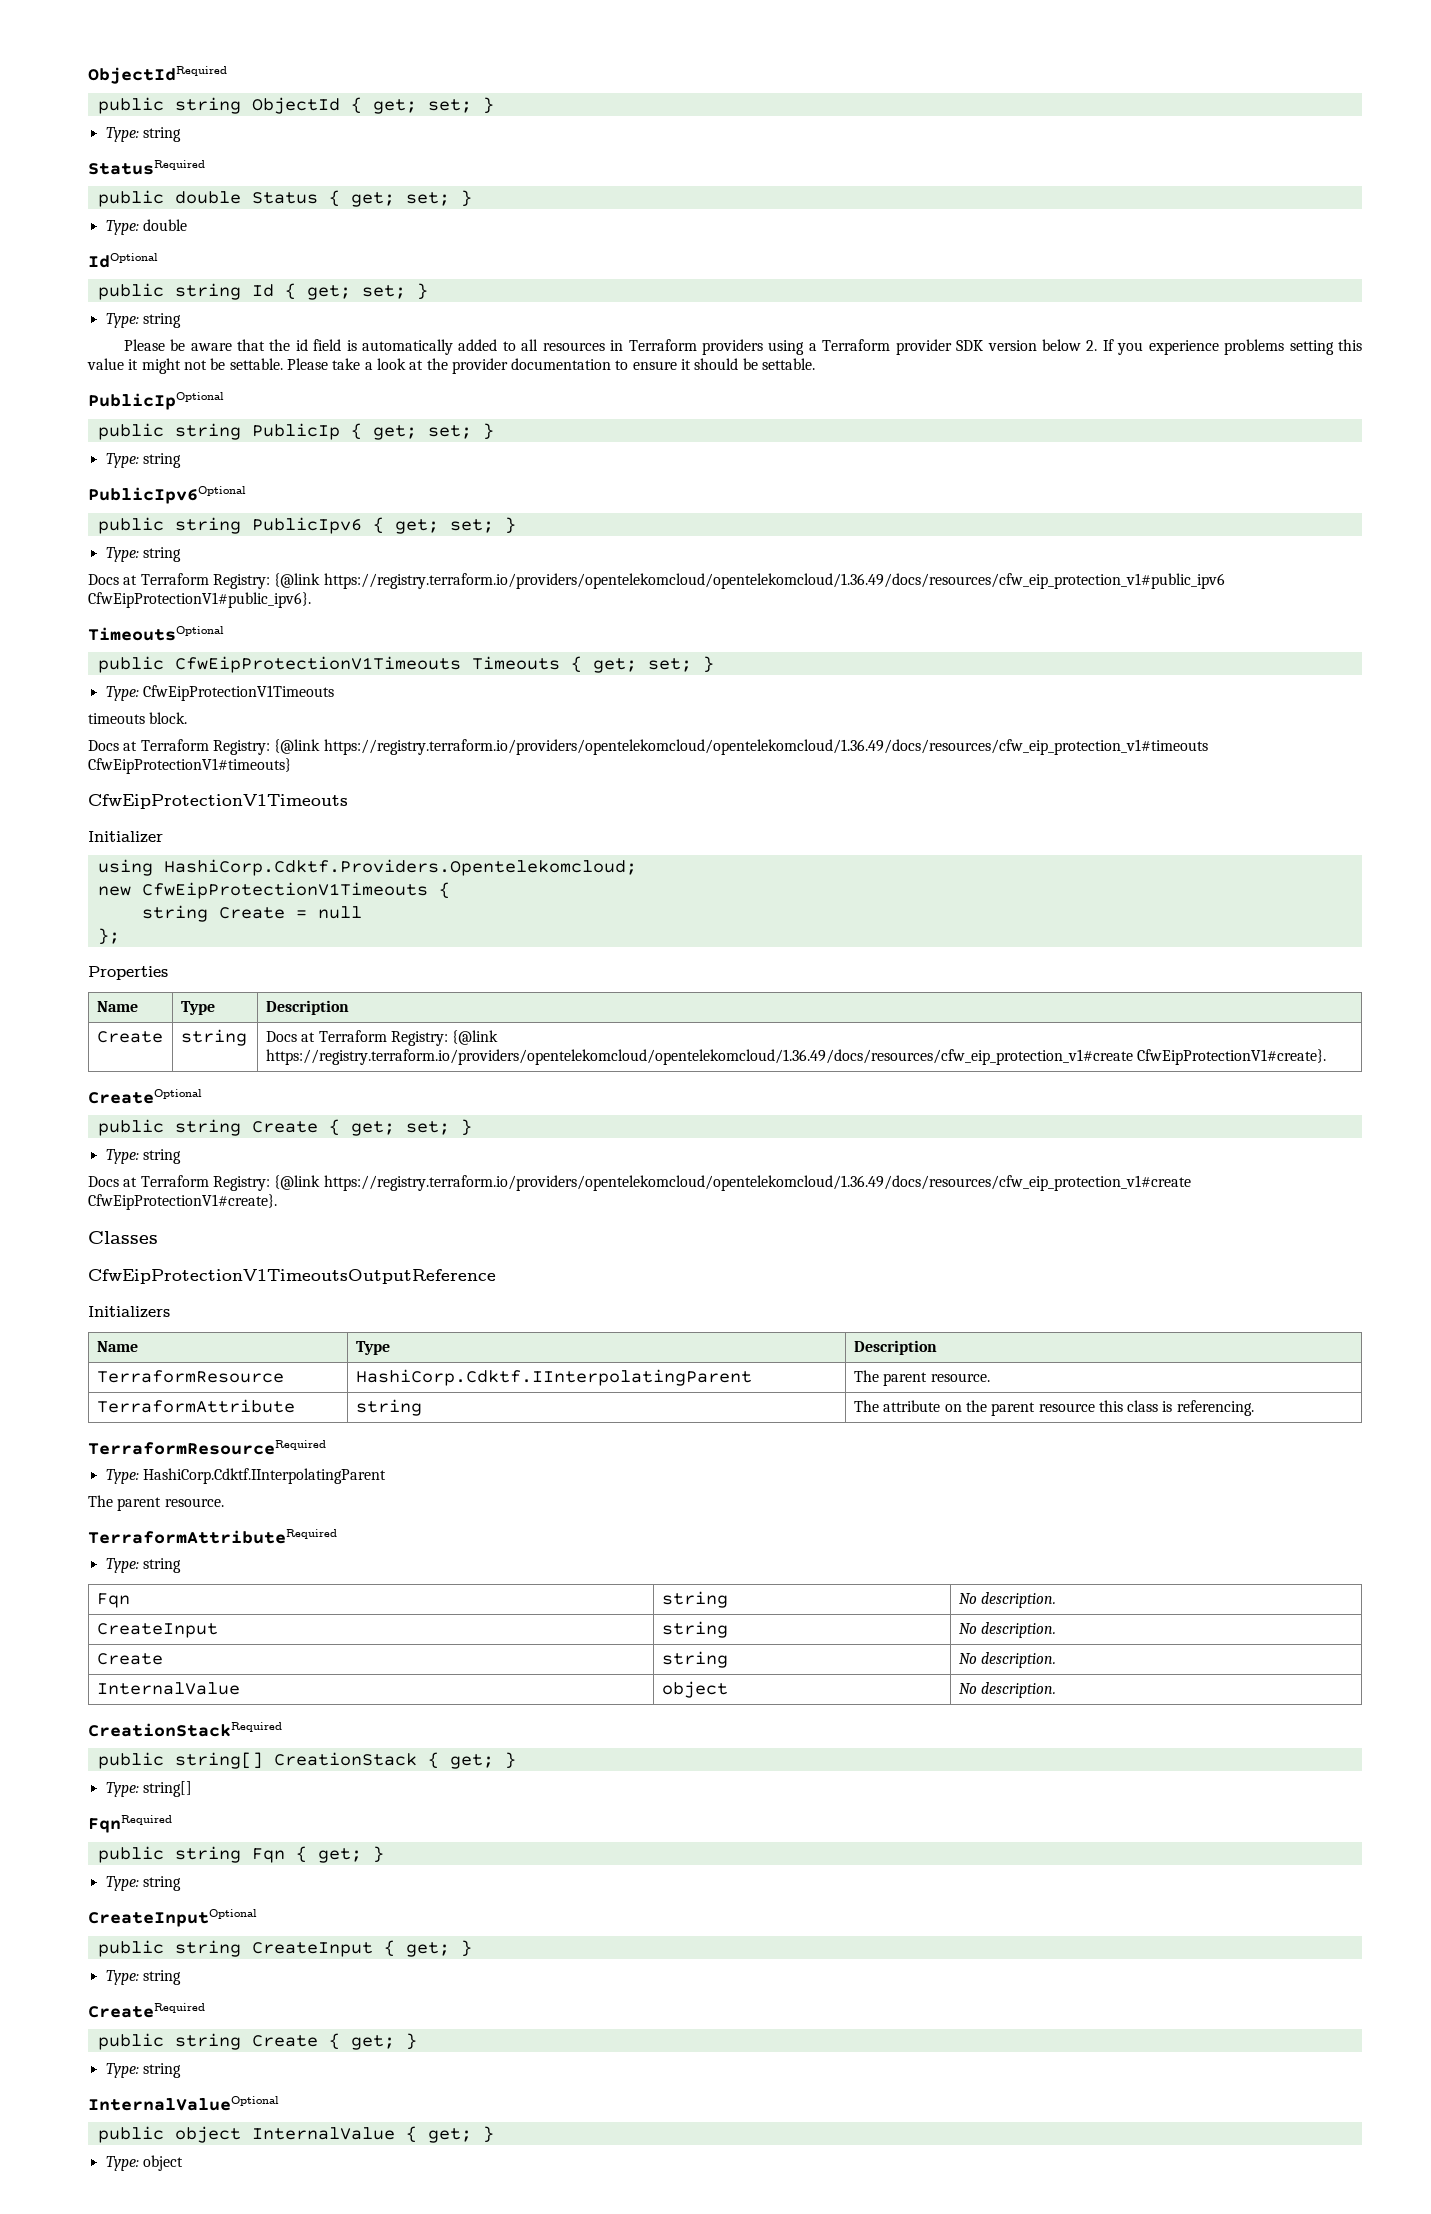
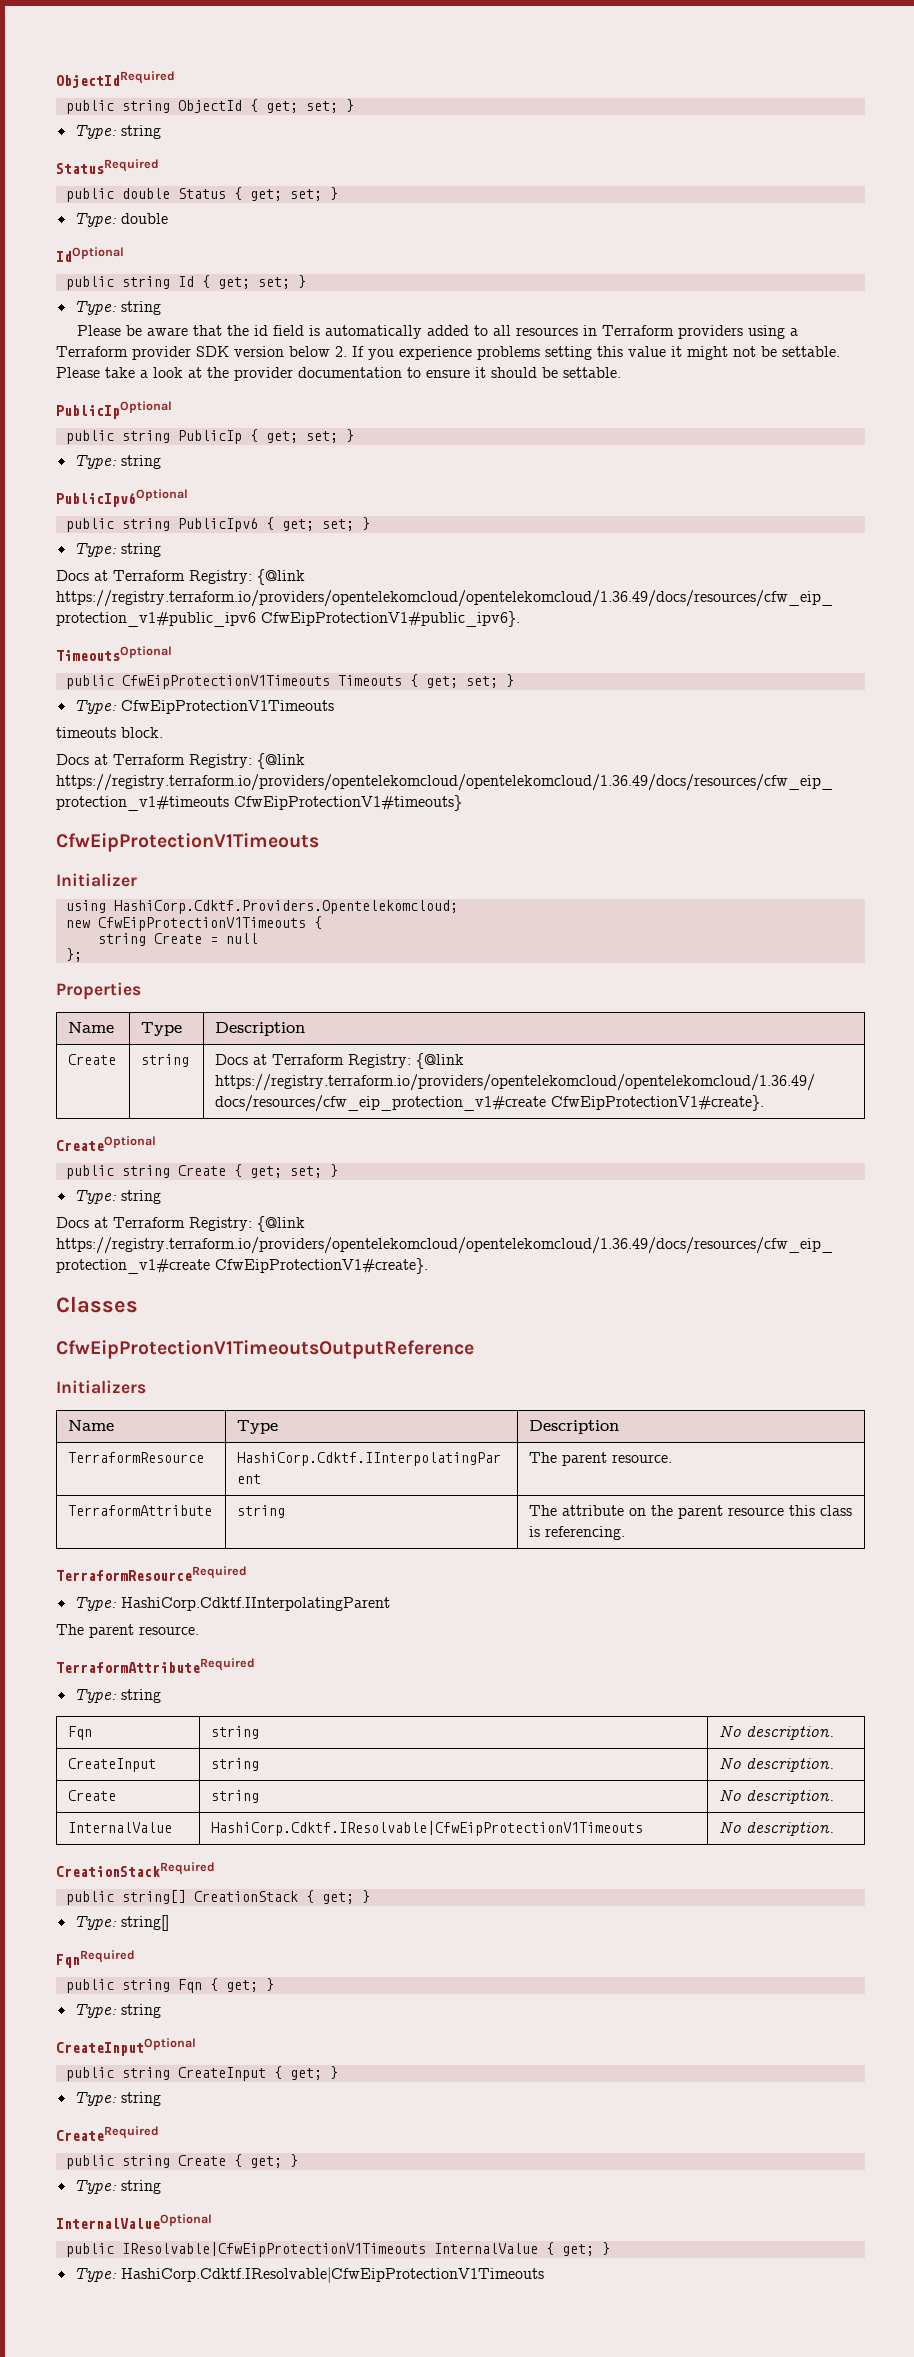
[661,1681,728,1698] object -> [211,1821,644,1836] HashiCorp.Cdktf.IResolvable|CfwEipProtectionV1Timeouts
[174,2126,241,2143] object -> [121,2242,426,2257] IResolvable|CfwEipProtectionV1Timeouts
[142,2155,183,2171] object -> [120,2267,544,2283] HashiCorp.Cdktf.IResolvable|CfwEipProtectionV1Timeouts

